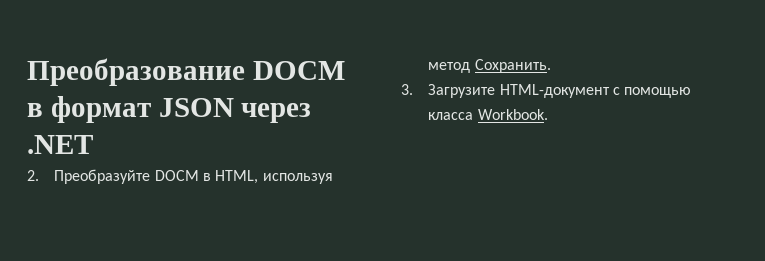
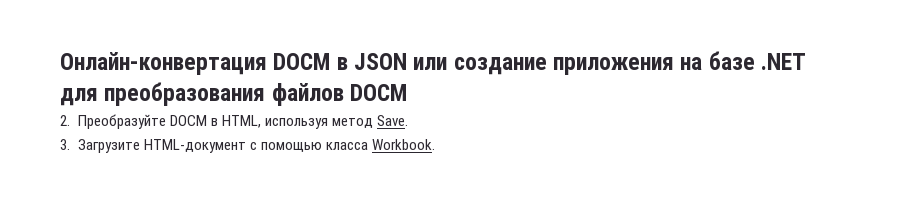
[27,58,345,86] [27,96,312,123] [27,135,93,154] Преобразование DOCM в формат JSON через .NET -> [60,51,807,75] [60,82,408,106] Онлайн-конвертация DOCM в JSON или создание приложения на базе .NET для преобразования файлов DOCM
[474,59,551,73] Сохранить. -> [376,115,408,126] Save.

